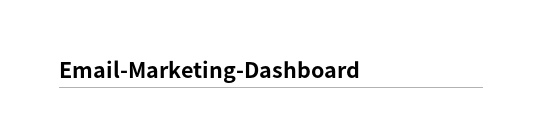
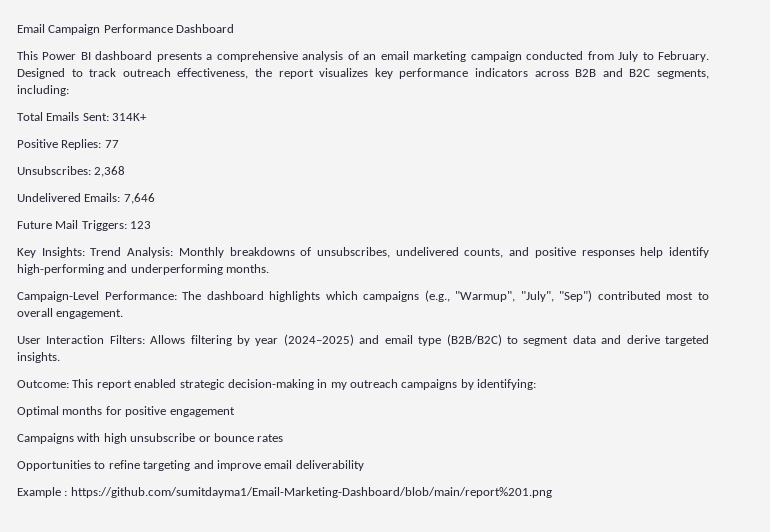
[59,60,360,83] Email-Marketing-Dashboard -> [17,24,235,35] [17,51,710,62] [17,68,710,79] [17,85,69,96] [17,112,148,121] [17,139,119,150] [17,166,126,177] [17,193,155,204] [17,220,152,231] [17,247,709,258] [17,264,270,275] [17,290,710,302] [17,308,124,319] [17,334,709,346] [17,352,60,363] [17,379,537,390] [17,406,235,417] [17,433,284,444] [17,460,364,471] [17,487,552,498] Email Campaign Performance Dashboard // This Power BI dashboard presents a comprehensive analysis of an email marketing campaign conducted from July to February. Designed to track outreach effectiveness, the report visualizes key performance indicators across B2B and B2C segments, including: // Total Emails Sent: 314K+ // Positive Replies: 77 // Unsubscribes: 2,368 // Undelivered Emails: 7,646 // Future Mail Triggers: 123 // Key Insights: Trend Analysis: Monthly breakdowns of unsubscribes, undelivered counts, and positive responses help identify high-performing and underperforming months. // Campaign-Level Performance: The dashboard highlights which campaigns (e.g., "Warmup", "July", "Sep") contributed most to overall engagement. // User Interaction Filters: Allows filtering by year (2024–2025) and email type (B2B/B2C) to segment data and derive targeted insights. // Outcome: This report enabled strategic decision-making in my outreach campaigns by identifying: // Optimal months for positive engagement // Campaigns with high unsubscribe or bounce rates // Opportunities to refine targeting and improve email deliverability // Example : https://github.com/sumitdayma1/Email-Marketing-Dashboard/blob/main/report%201.png

